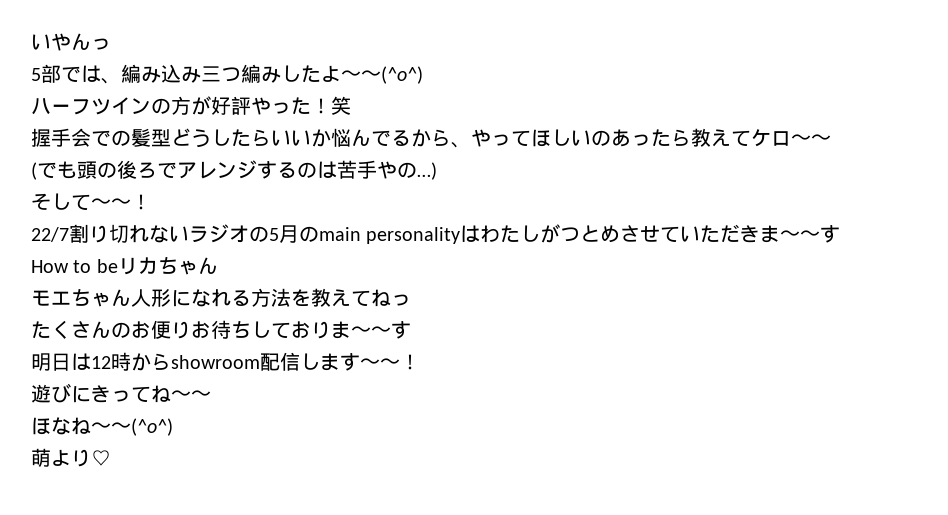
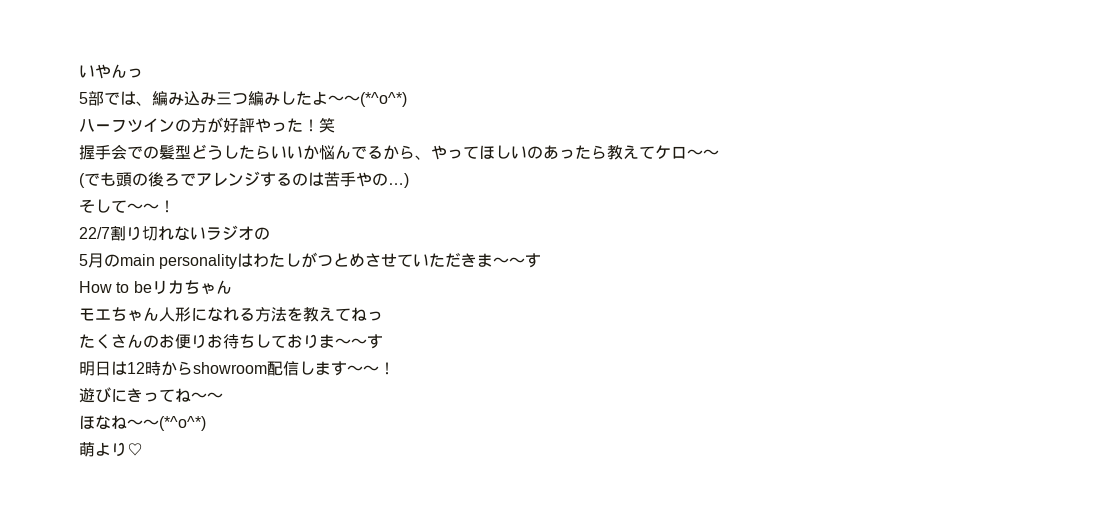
[381,66,423,84] (^o^) -> [360,92,407,107] (*^o^*)
(269, 234) none -> (270, 233) //
[131,418,173,436] (^o^) -> [159,416,206,431] (*^o^*)

